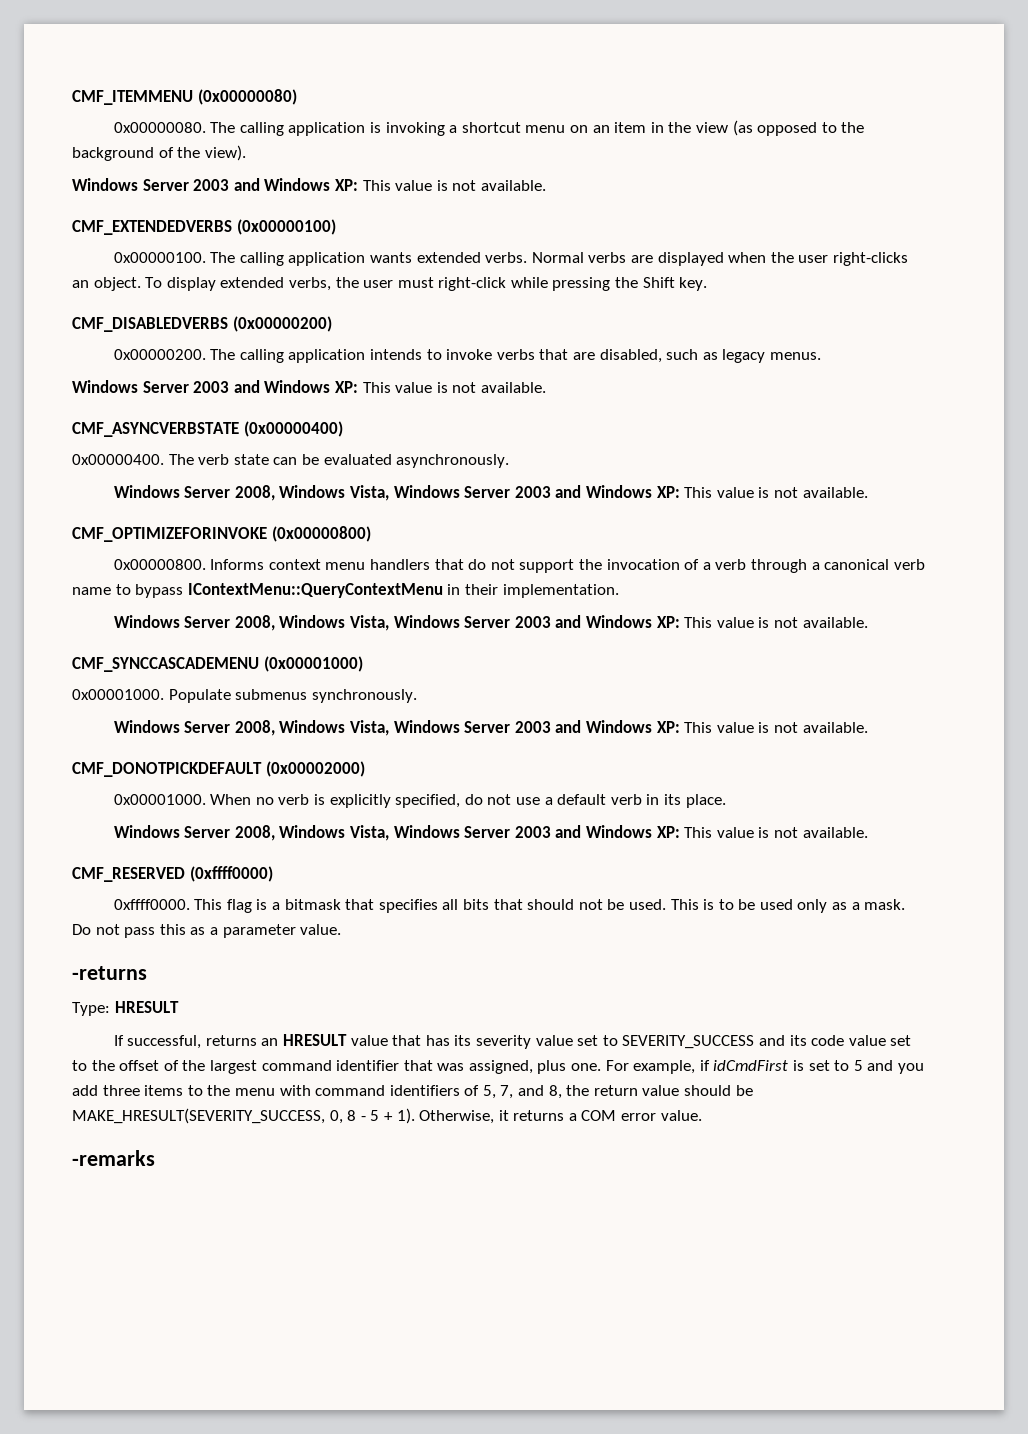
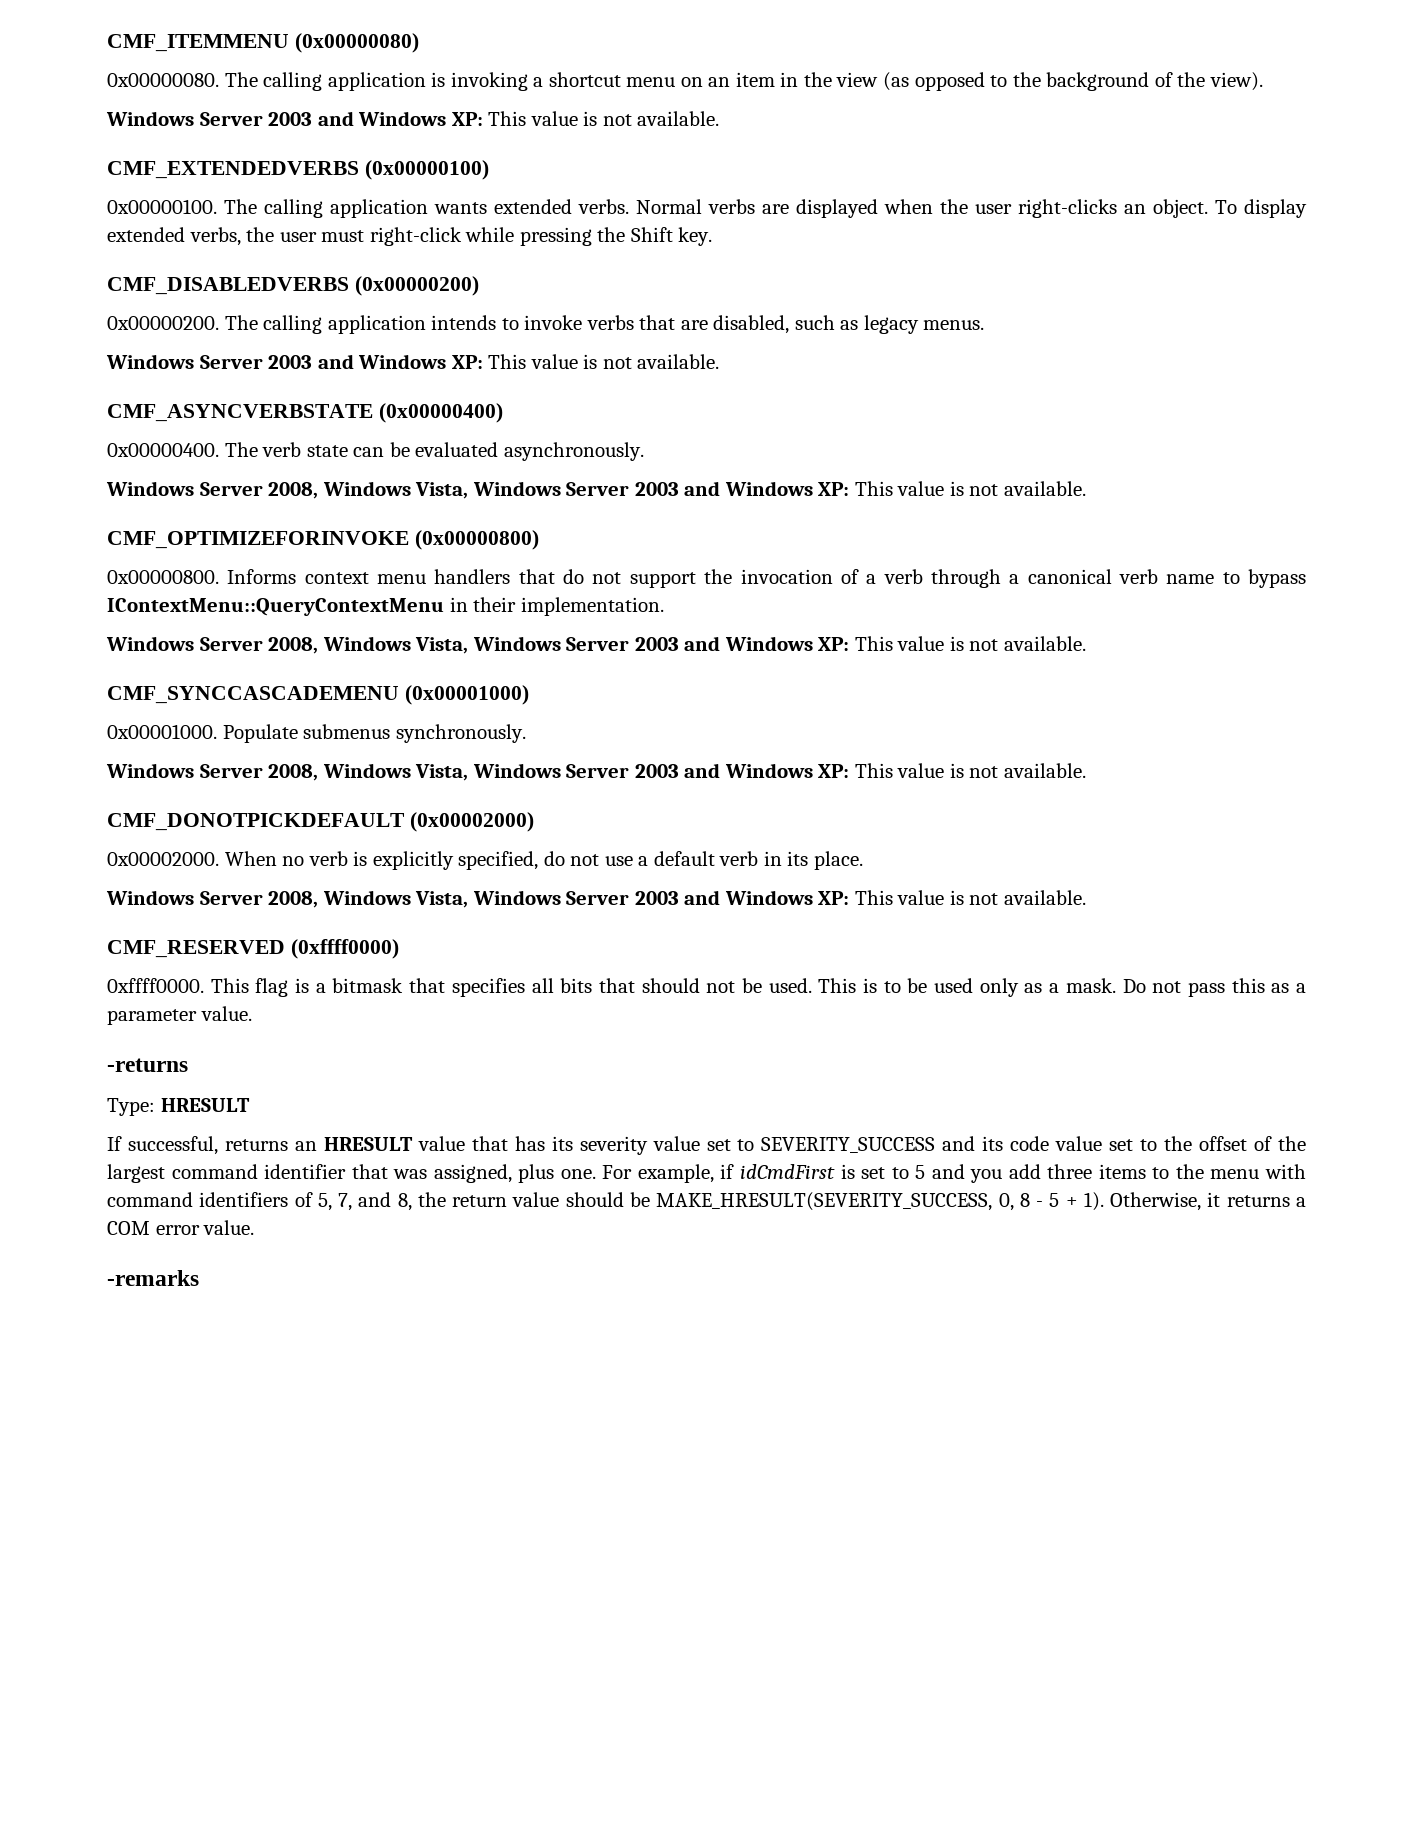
[113,794,206,805] 0x00001000. -> [107,852,219,866] 0x00002000.

